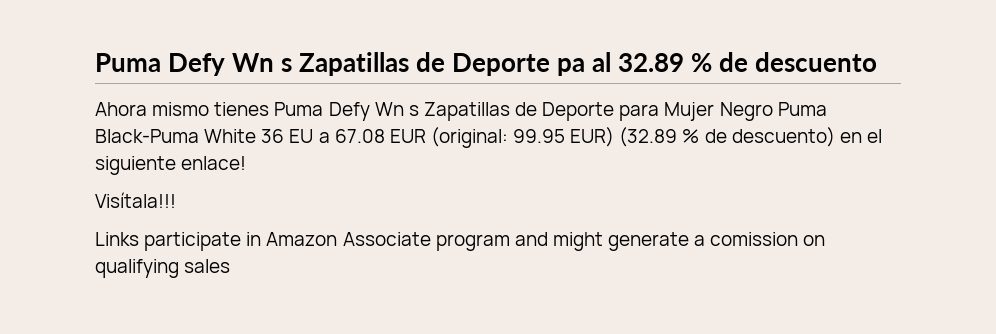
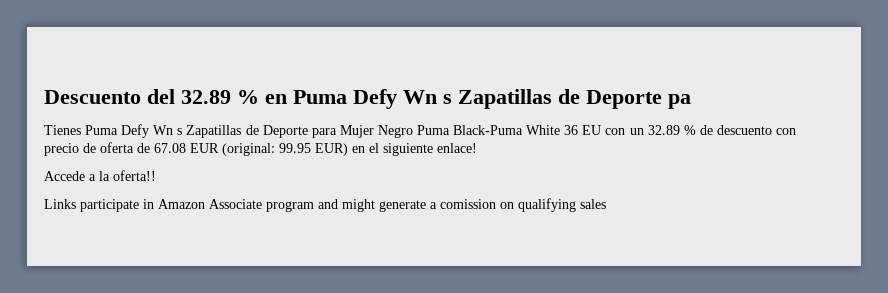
(95, 62) none -> [44,89,287,104] Descuento del 32.89 % en
[592,52,878,72] [95,102,270,116] al 32.89 % de descuento // Ahora mismo tienes -> [44,125,81,135] // Tienes
[318,132,330,143] a -> [605,125,797,135] [44,142,150,156] con un 32.89 % de descuento con precio de oferta de
[619,127,835,147] (32.89 % de descuento) -> (348, 149) none
[95,192,176,208] Visítala!!! -> [44,170,156,181] Accede a la oferta!!

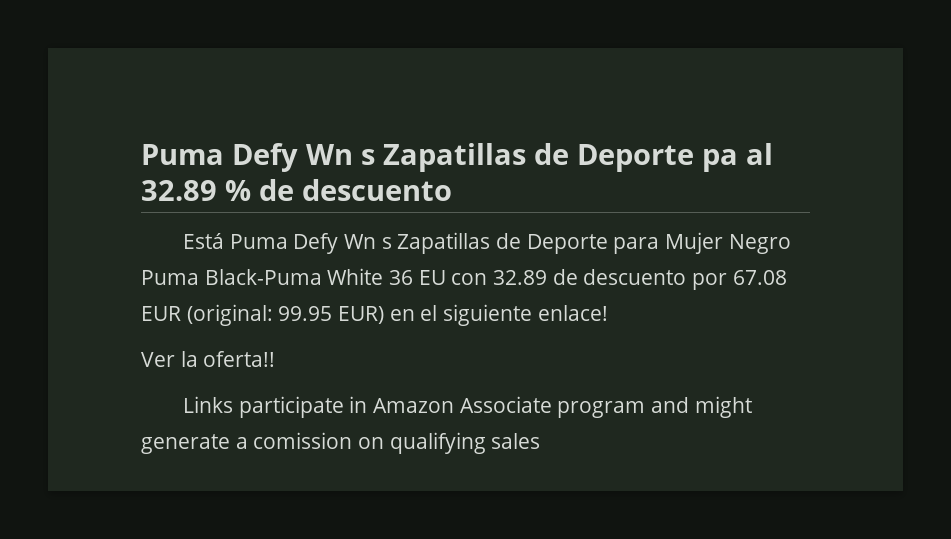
[44,89,287,104] Descuento del 32.89 % en -> (141, 154) none
[44,125,81,135] // Tienes -> [746,143,773,165] [141,179,452,201] [182,233,224,249] al 32.89 % de descuento // Está
[629,125,797,135] [44,142,150,156] un 32.89 % de descuento con precio de oferta de -> [493,269,728,290] 32.89 de descuento por
[44,171,96,181] Accede a -> [141,352,175,367] Ver

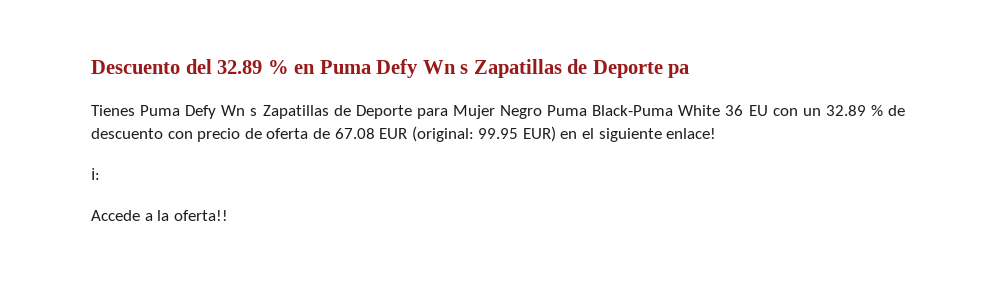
(141, 154) none -> [91,59,316,74] Descuento del 32.89 % en
[746,143,773,165] [141,179,452,201] [182,233,224,249] al 32.89 % de descuento // Está -> [91,105,135,116] // Tienes
[493,269,728,290] 32.89 de descuento por -> [802,105,906,116] [91,128,330,142] un 32.89 % de descuento con precio de oferta de
[141,352,175,367] Ver -> [91,168,100,180] [91,210,153,221] ℹ: // Accede a
[182,396,752,418] [141,432,541,454] // Links participate in Amazon Associate program and might generate a comission on qualifying sales -> (228, 215) none

